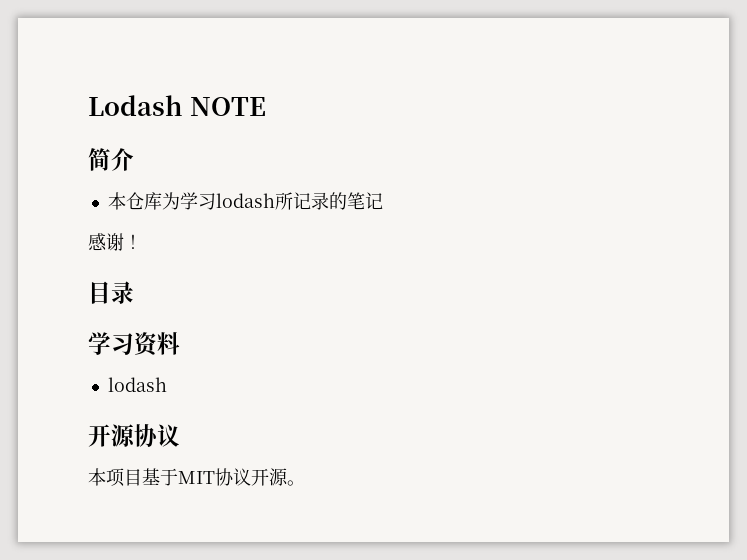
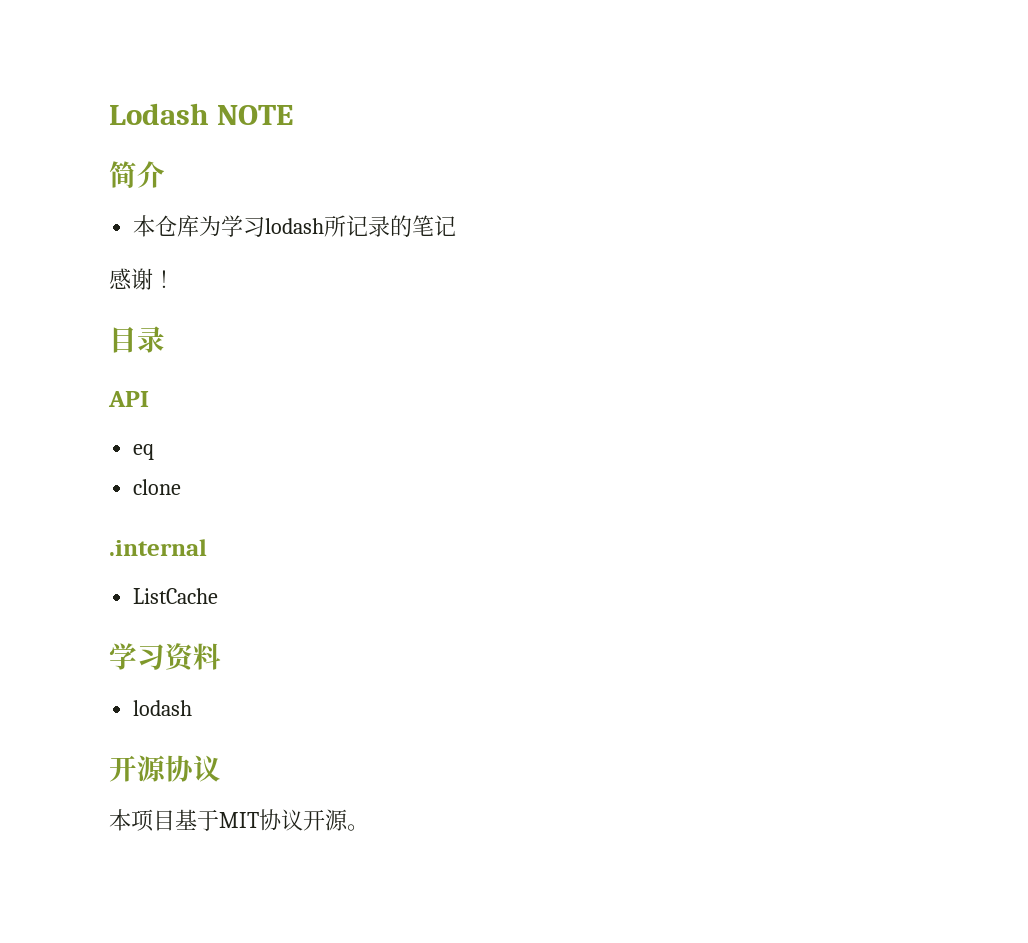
(134, 292) none -> [108,391,149,407] [133,444,155,460] [133,479,182,495] [109,539,207,556] [133,588,219,604] // API // eq // clone // .internal // ListCache

